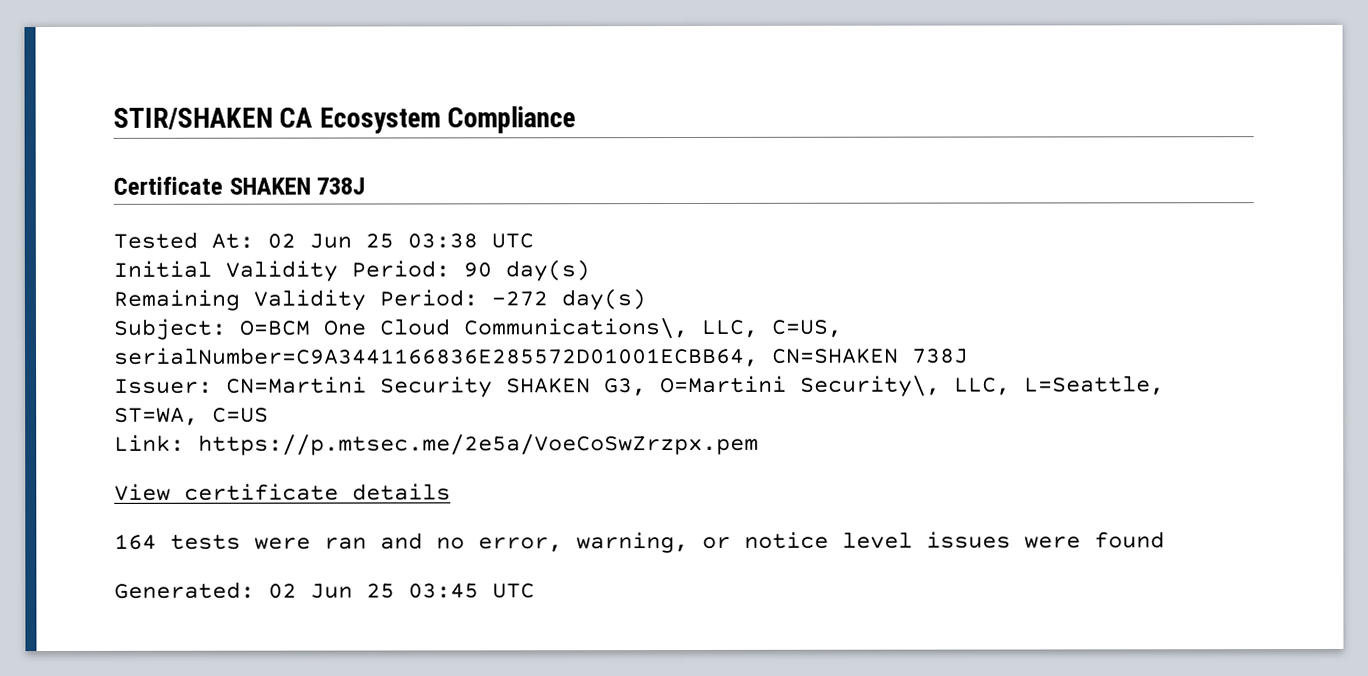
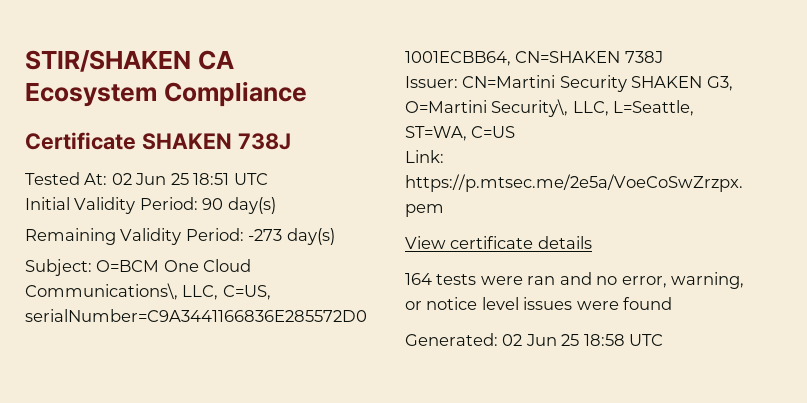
[407,233,478,249] 03:38 -> [193,173,230,185] 18:51
[491,291,548,307] -272 -> [248,229,283,241] -273
[408,583,479,599] 03:45 -> [583,334,625,346] 18:58

